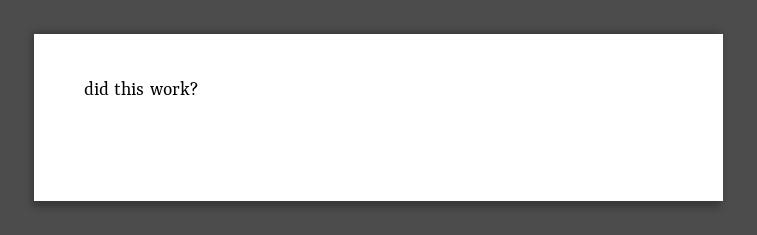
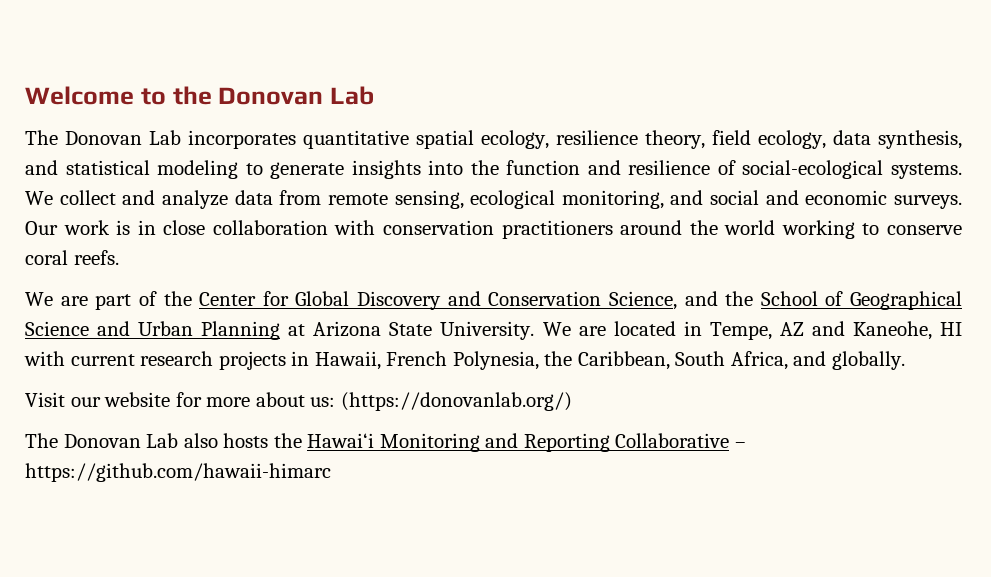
[84,81,198,95] did this work? -> [25,86,374,105] [25,130,962,149] [25,160,963,179] [25,190,962,209] [25,220,962,239] [25,250,119,265] [25,291,962,310] [25,321,962,340] [24,351,905,370] [25,392,572,411] [25,433,746,452] [25,463,331,482] Welcome to the Donovan Lab // The Donovan Lab incorporates quantitative spatial ecology, resilience theory, field ecology, data synthesis, and statistical modeling to generate insights into the function and resilience of social-ecological systems. We collect and analyze data from remote sensing, ecological monitoring, and social and economic surveys. Our work is in close collaboration with conservation practitioners around the world working to conserve coral reefs. // We are part of the Center for Global Discovery and Conservation Science, and the School of Geographical Science and Urban Planning at Arizona State University. We are located in Tempe, AZ and Kaneohe, HI with current research projects in Hawaii, French Polynesia, the Caribbean, South Africa, and globally. // Visit our website for more about us: (https://donovanlab.org/) // The Donovan Lab also hosts the Hawai‘i Monitoring and Reporting Collaborative – https://github.com/hawaii-himarc

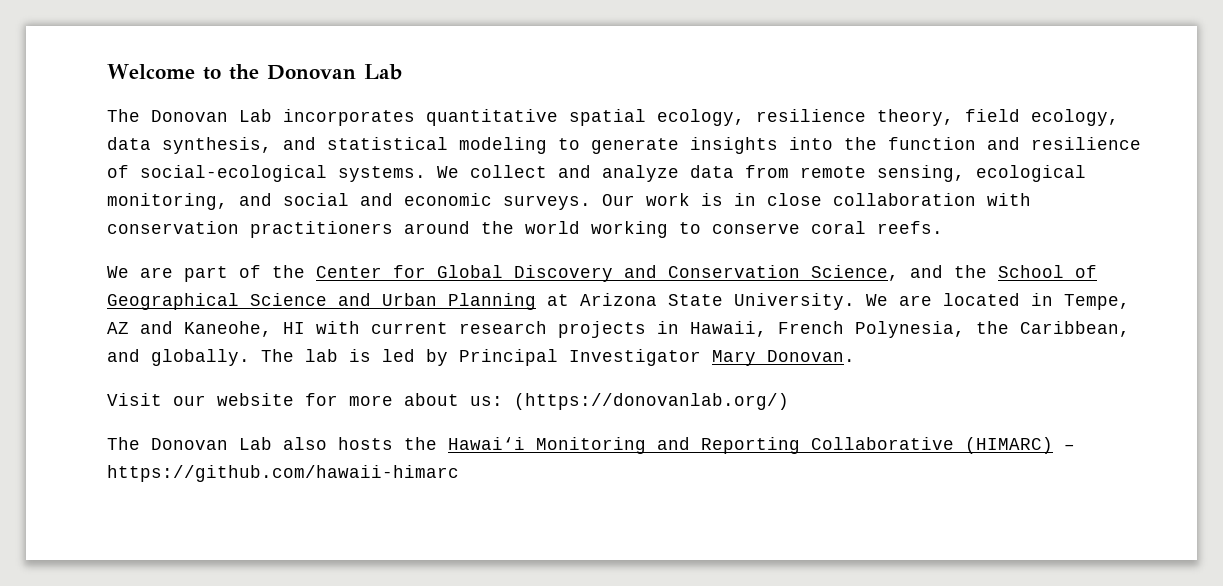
[675,351,788,370] South Africa, -> (1130, 329) none
(905, 360) none -> [261,349,855,366] The lab is led by Principal Investigator Mary Donovan.
(730, 440) none -> [965,437,1053,454] (HIMARC)

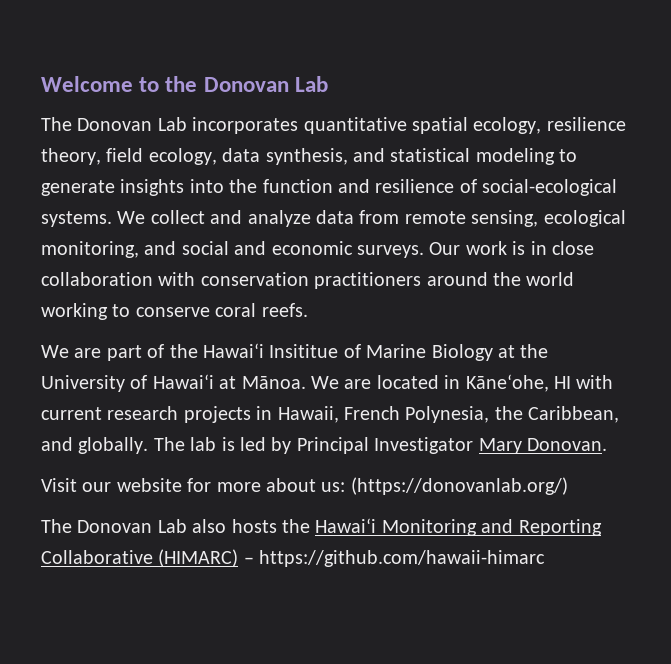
[316,265,1097,282] [107,293,1130,310] [107,321,272,337] Center for Global Discovery and Conservation Science, and the School of Geographical Science and Urban Planning at Arizona State University. We are located in Tempe, AZ and Kaneohe, -> [203,343,549,361] [41,374,549,392] Hawai‘i Insititue of Marine Biology at the University of Hawai‘i at Mānoa. We are located in Kāne‘ohe,

